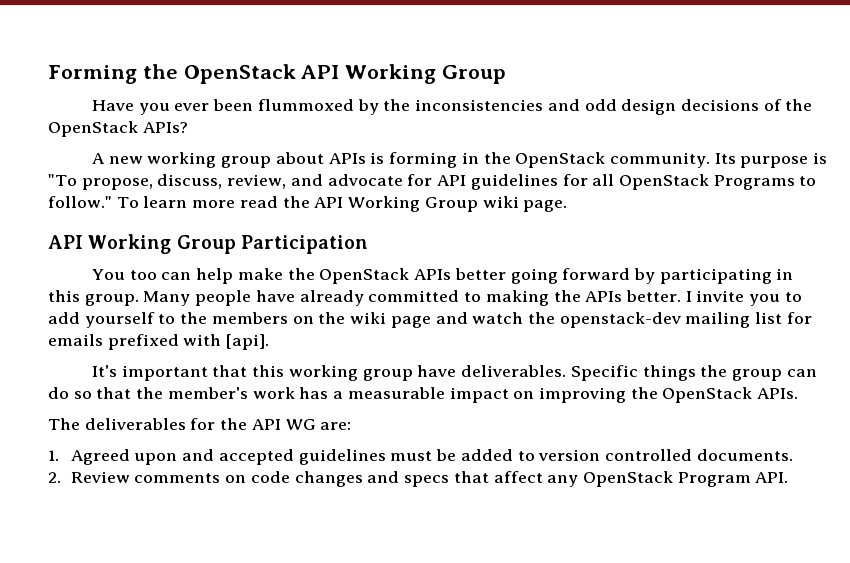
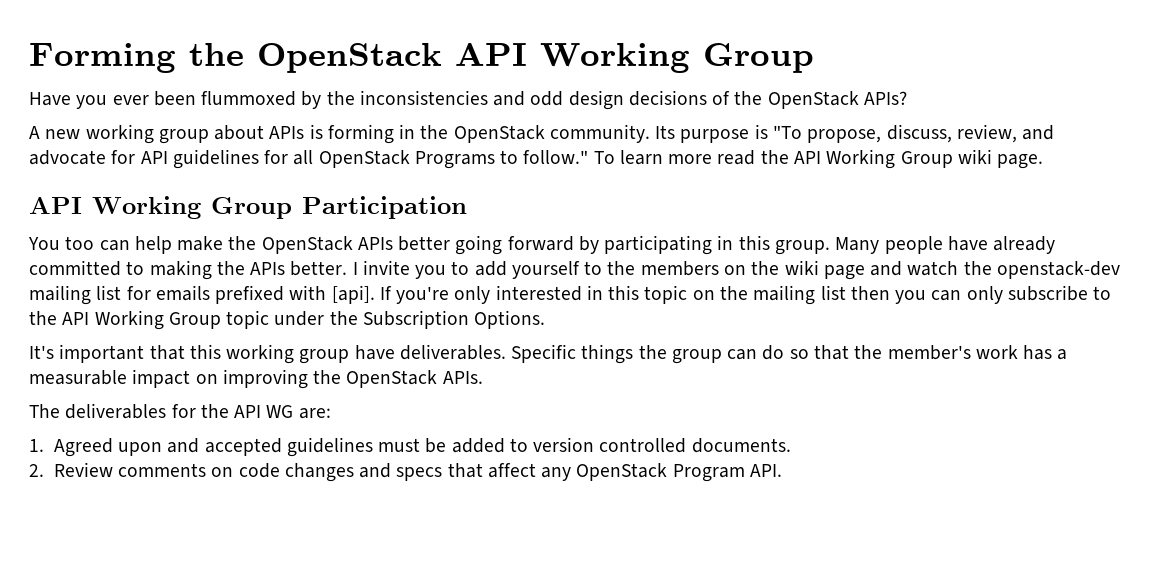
(270, 342) none -> [379,285,1112,305] [29,310,546,330] If you're only interested in this topic on the mailing list then you can only subscribe to the API Working Group topic under the Subscription Options.

